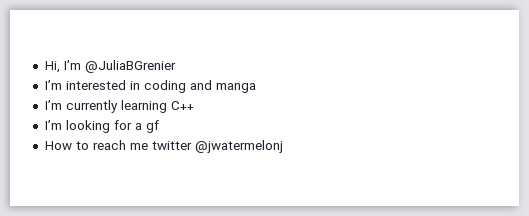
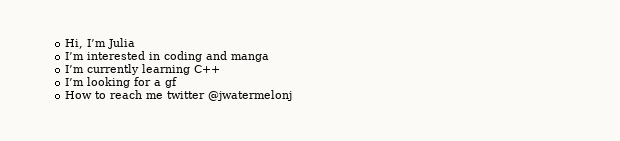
[84,60,176,73] @JuliaBGrenier -> [108,38,136,49] Julia

